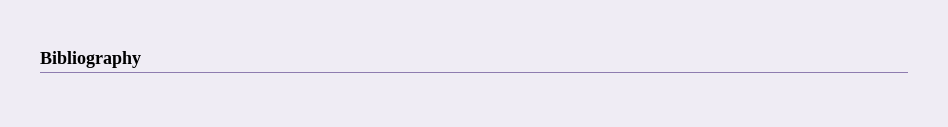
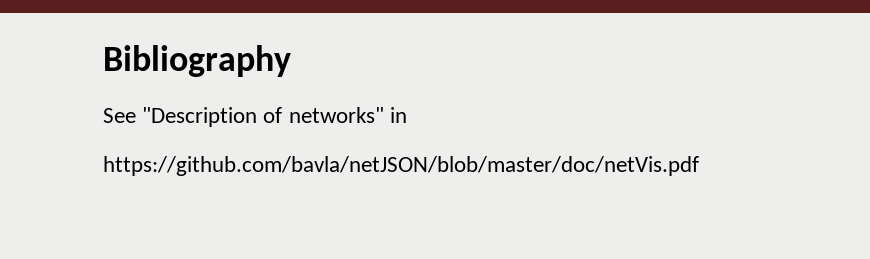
(141, 59) none -> [103,107,407,127] [103,156,699,176] // See "Description of networks" in // https://github.com/bavla/netJSON/blob/master/doc/netVis.pdf

